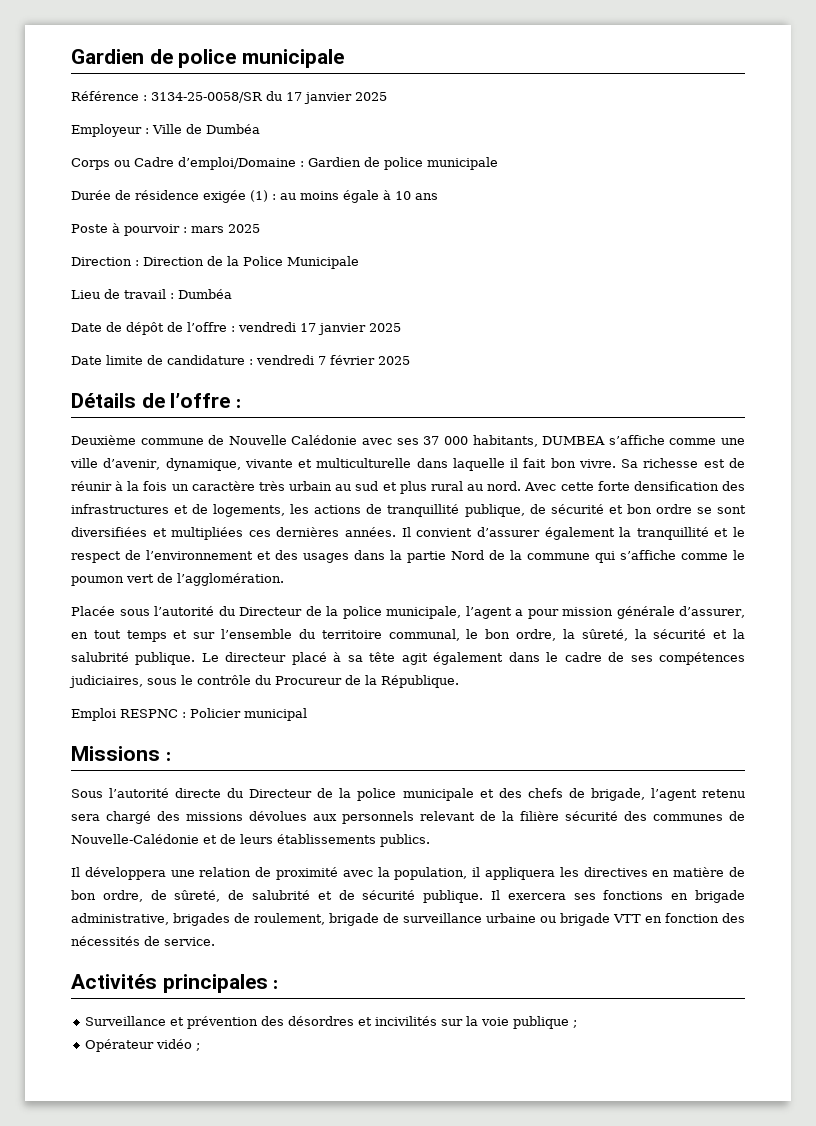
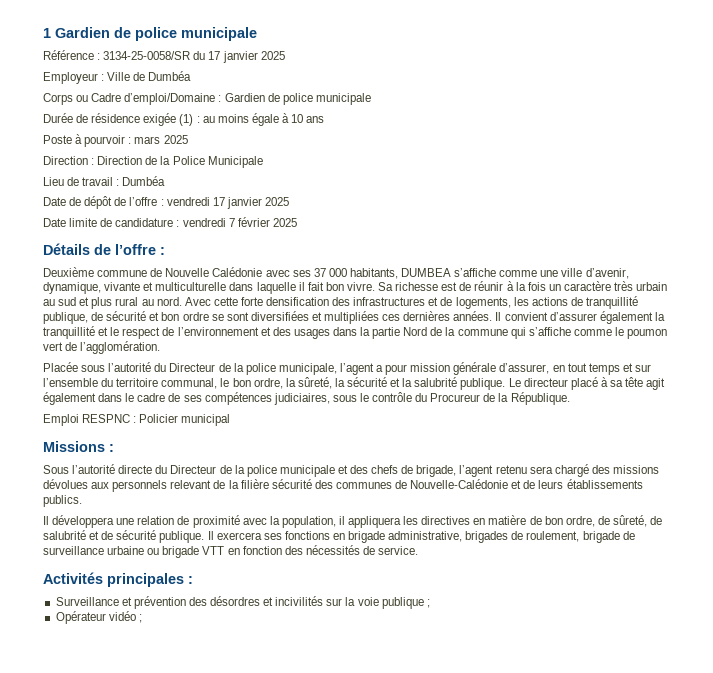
(71, 56) none -> [43,28,51,38] 1

